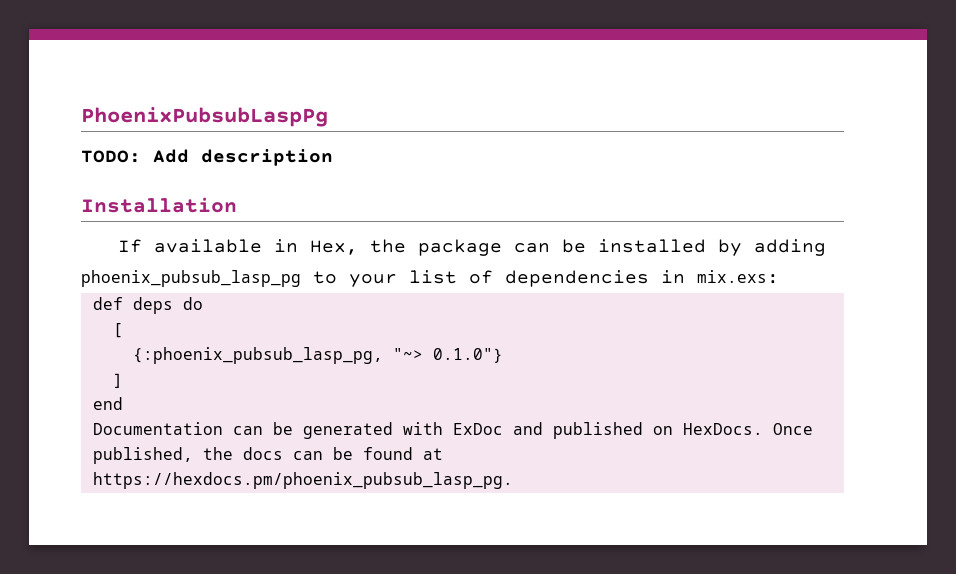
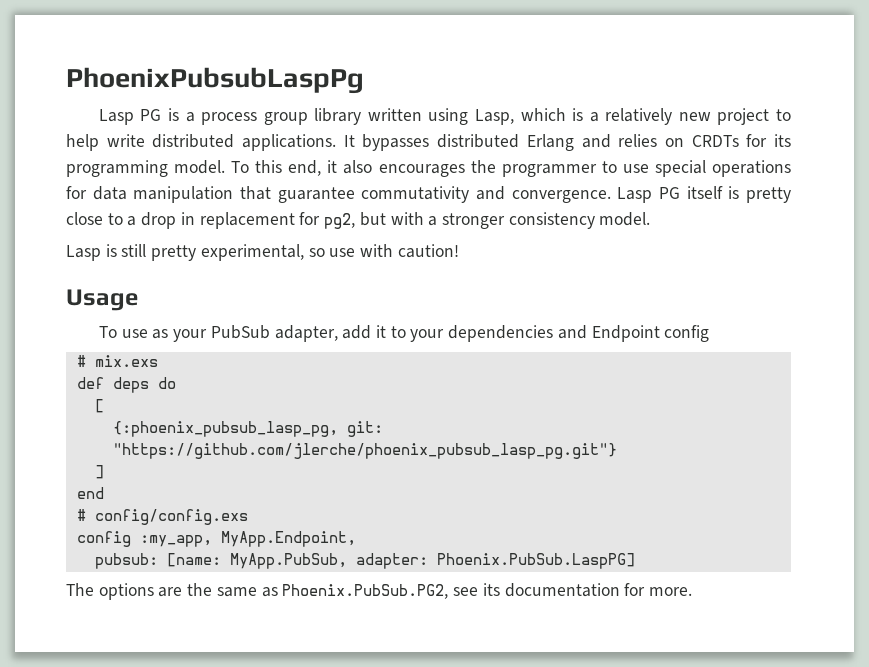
[81,149,333,166] [81,197,237,213] [117,239,826,256] [81,270,779,287] TODO: Add description // Installation // If available in Hex, the package can be installed by adding phoenix_pubsub_lasp_pg to your list of dependencies in mix.exs: -> [98,108,791,125] [66,134,792,151] [66,160,792,177] [66,186,791,203] [66,212,651,229] [66,244,459,261] [66,289,138,311] [98,325,710,342] [76,355,158,367] Lasp PG is a process group library written using Lasp, which is a relatively new project to help write distributed applications. It bypasses distributed Erlang and relies on CRDTs for its programming model. To this end, it also encourages the programmer to use special operations for data manipulation that guarantee commutativity and convergence. Lasp PG itself is pretty close to a drop in replacement for pg2, but with a stronger consistency model. // Lasp is still pretty experimental, so use with caution! // Usage // To use as your PubSub adapter, add it to your dependencies and Endpoint config // # mix.exs
[392,348,503,363] "~> 0.1.0"} -> [346,421,383,437] [112,443,617,459] git: "https://github.com/jlerche/phoenix_pubsub_lasp_pg.git"}
[92,422,813,439] [92,447,443,464] [92,472,513,489] Documentation can be generated with ExDoc and published on HexDocs. Once published, the docs can be found at https://hexdocs.pm/phoenix_pubsub_lasp_pg. -> [76,509,248,525] [76,531,356,547] [94,553,635,569] [66,583,692,600] # config/config.exs // config :my_app, MyApp.Endpoint, // pubsub: [name: MyApp.PubSub, adapter: Phoenix.PubSub.LaspPG] // The options are the same as Phoenix.PubSub.PG2, see its documentation for more.

